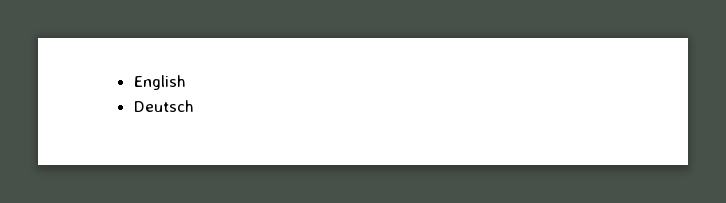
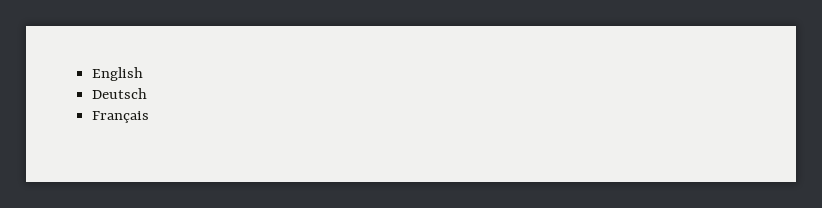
(194, 106) none -> [92,111,150,123] // Français

